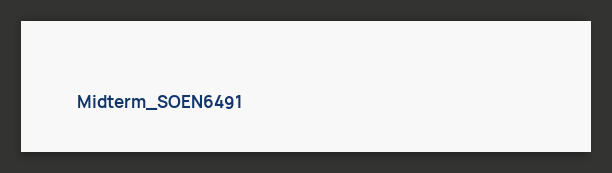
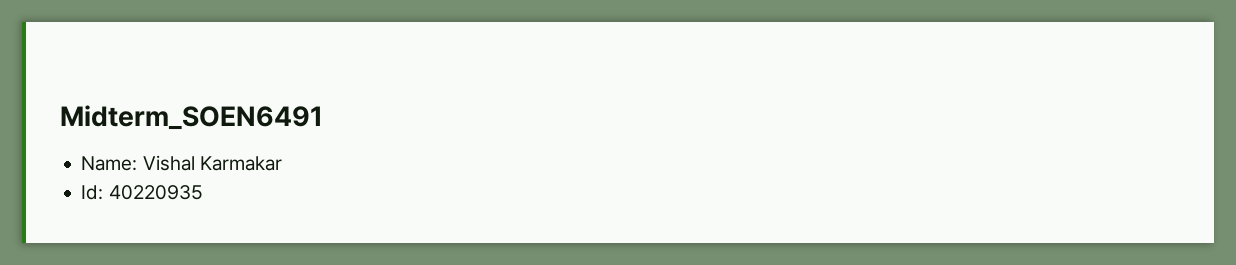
(242, 102) none -> [81,155,282,171] [81,185,203,200] // Name: Vishal Karmakar // Id: 40220935

